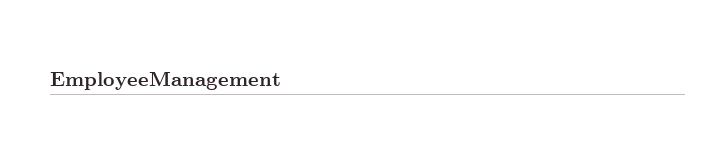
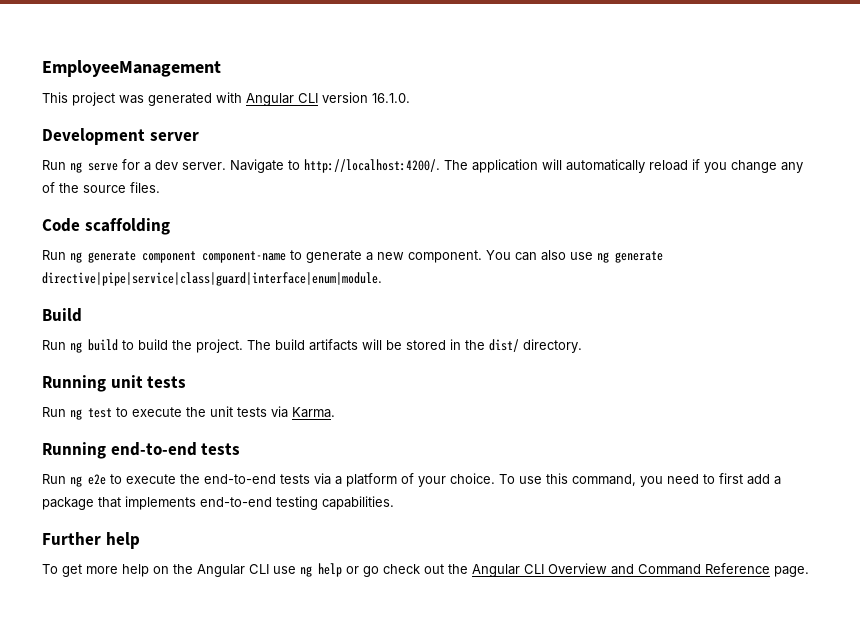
(281, 80) none -> [42,92,410,106] [42,128,199,145] [42,159,803,173] [42,182,160,193] [42,218,170,235] [42,250,663,263] [42,272,382,286] [42,308,82,322] [42,339,582,353] [42,375,187,392] [42,406,335,420] [42,442,241,459] [42,473,781,487] [42,496,394,510] [42,532,140,549] [42,563,809,577] // This project was generated with Angular CLI version 16.1.0. // Development server // Run ng serve for a dev server. Navigate to http://localhost:4200/. The application will automatically reload if you change any of the source files. // Code scaffolding // Run ng generate component component-name to generate a new component. You can also use ng generate directive|pipe|service|class|guard|interface|enum|module. // Build // Run ng build to build the project. The build artifacts will be stored in the dist/ directory. // Running unit tests // Run ng test to execute the unit tests via Karma. // Running end-to-end tests // Run ng e2e to execute the end-to-end tests via a platform of your choice. To use this command, you need to first add a package that implements end-to-end testing capabilities. // Further help // To get more help on the Angular CLI use ng help or go check out the Angular CLI Overview and Command Reference page.

